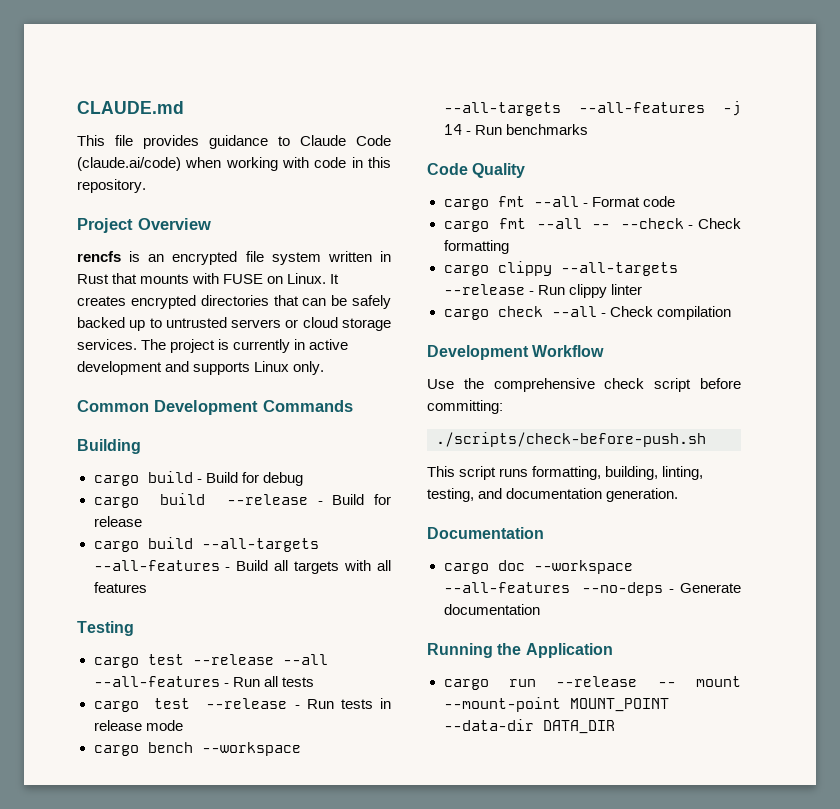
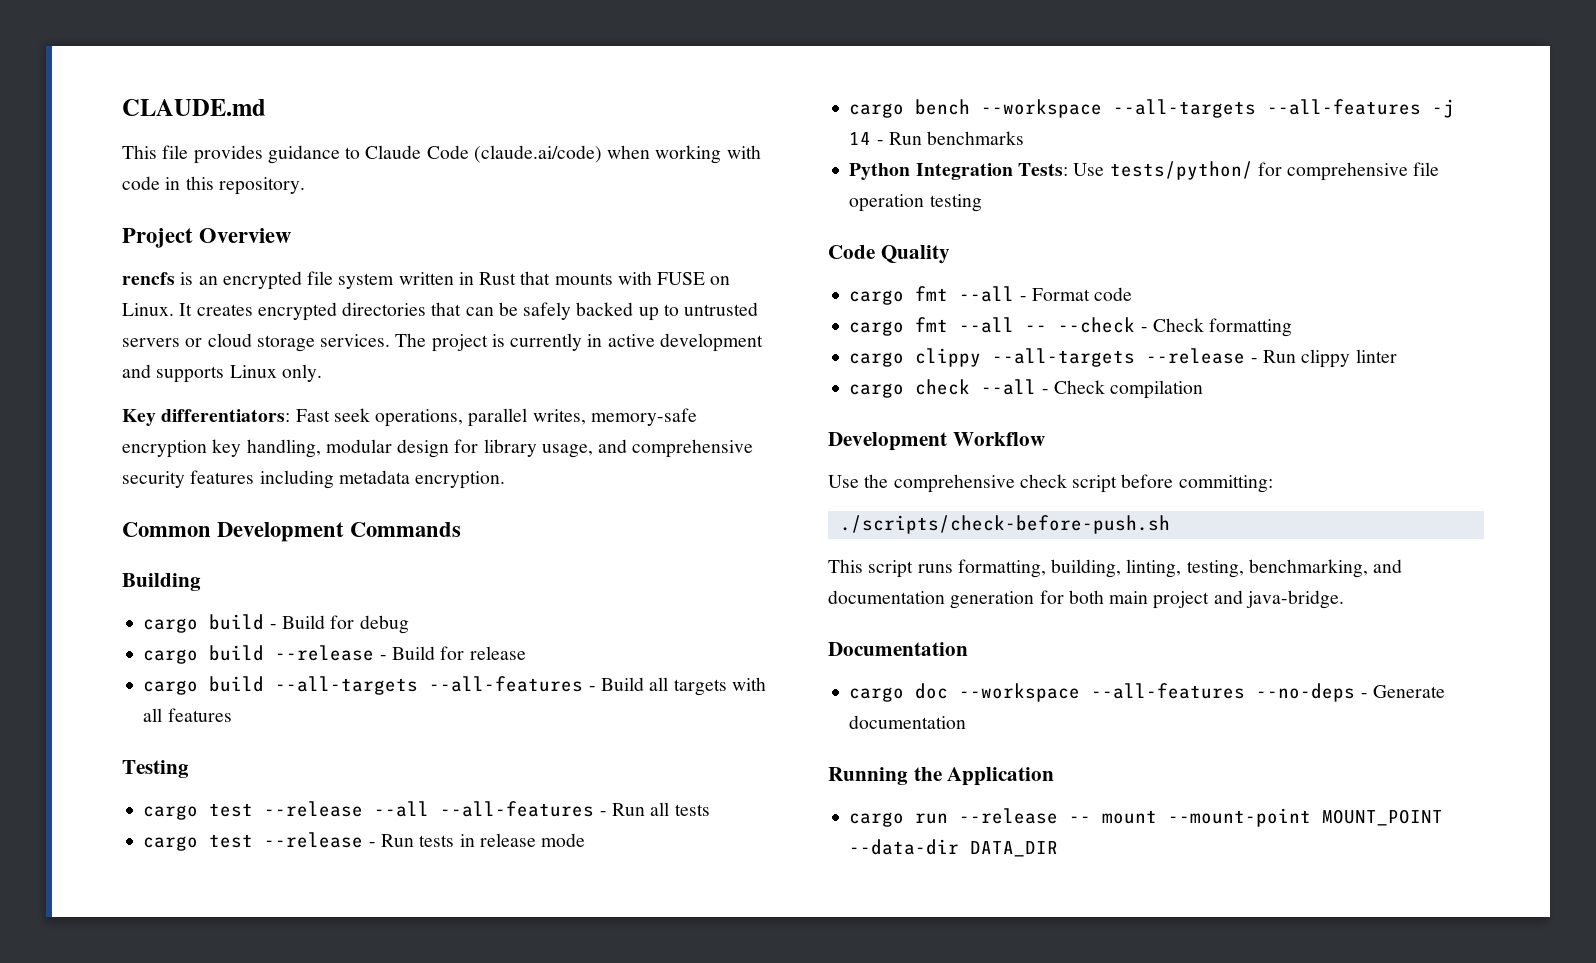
(325, 368) none -> [122,408,697,427] [122,439,754,458] [122,470,506,489] // Key differentiators: Fast seek operations, parallel writes, memory-safe encryption key handling, modular design for library usage, and comprehensive security features including metadata encryption.
(588, 129) none -> [849,161,1440,181] [849,194,982,212] // Python Integration Tests: Use tests/python/ for comprehensive file operation testing
(474, 495) none -> [1248,559,1368,578] benchmarking,
[606,488,679,502] generation. -> [950,590,1344,609] generation for both main project and java-bridge.

